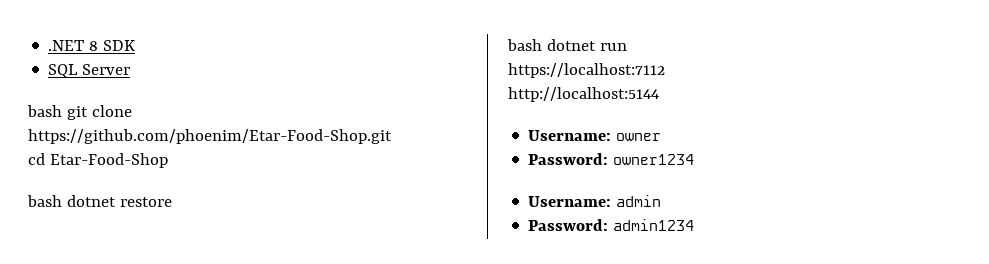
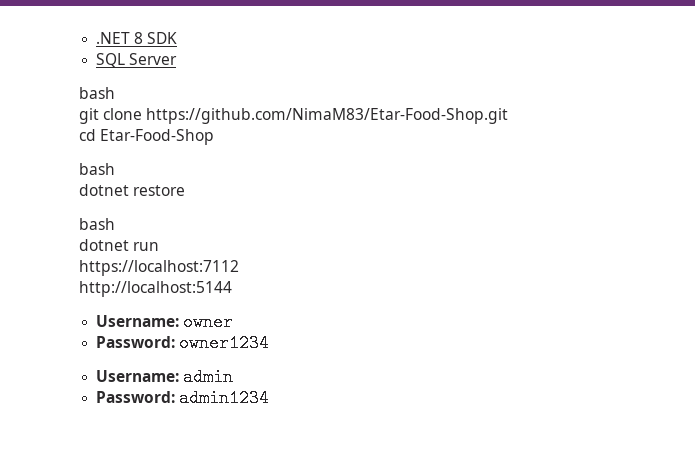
(62, 111) none -> (115, 93) //
[28,129,392,144] https://github.com/phoenim/Etar-Food-Shop.git -> [146,108,509,124] https://github.com/NimaM83/Etar-Food-Shop.git
(62, 201) none -> (115, 169) //
(542, 45) none -> (115, 224) //

